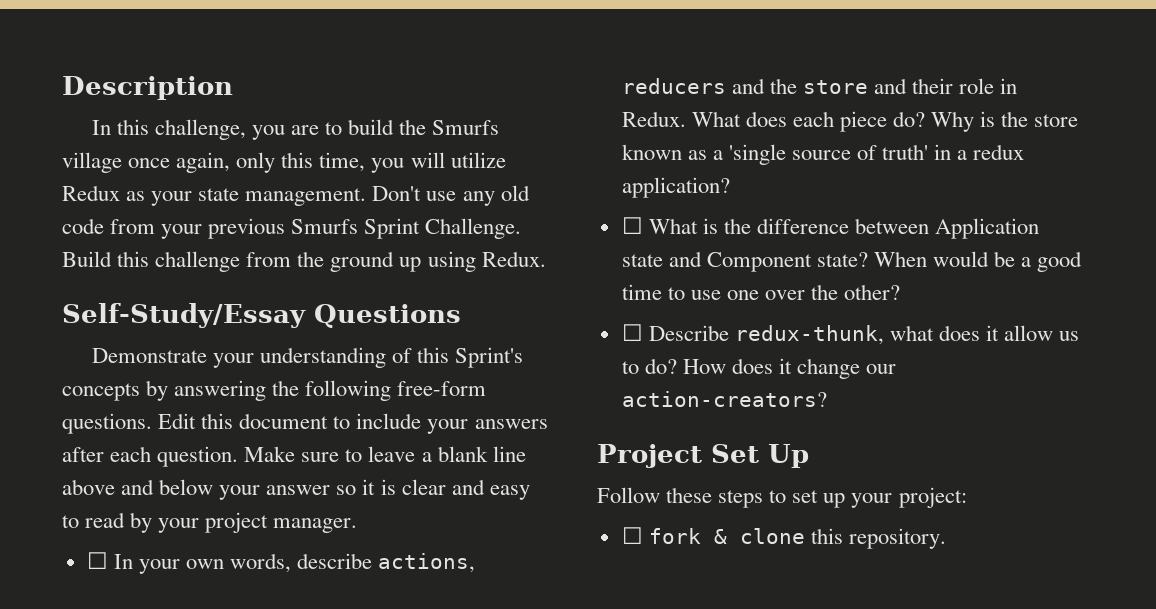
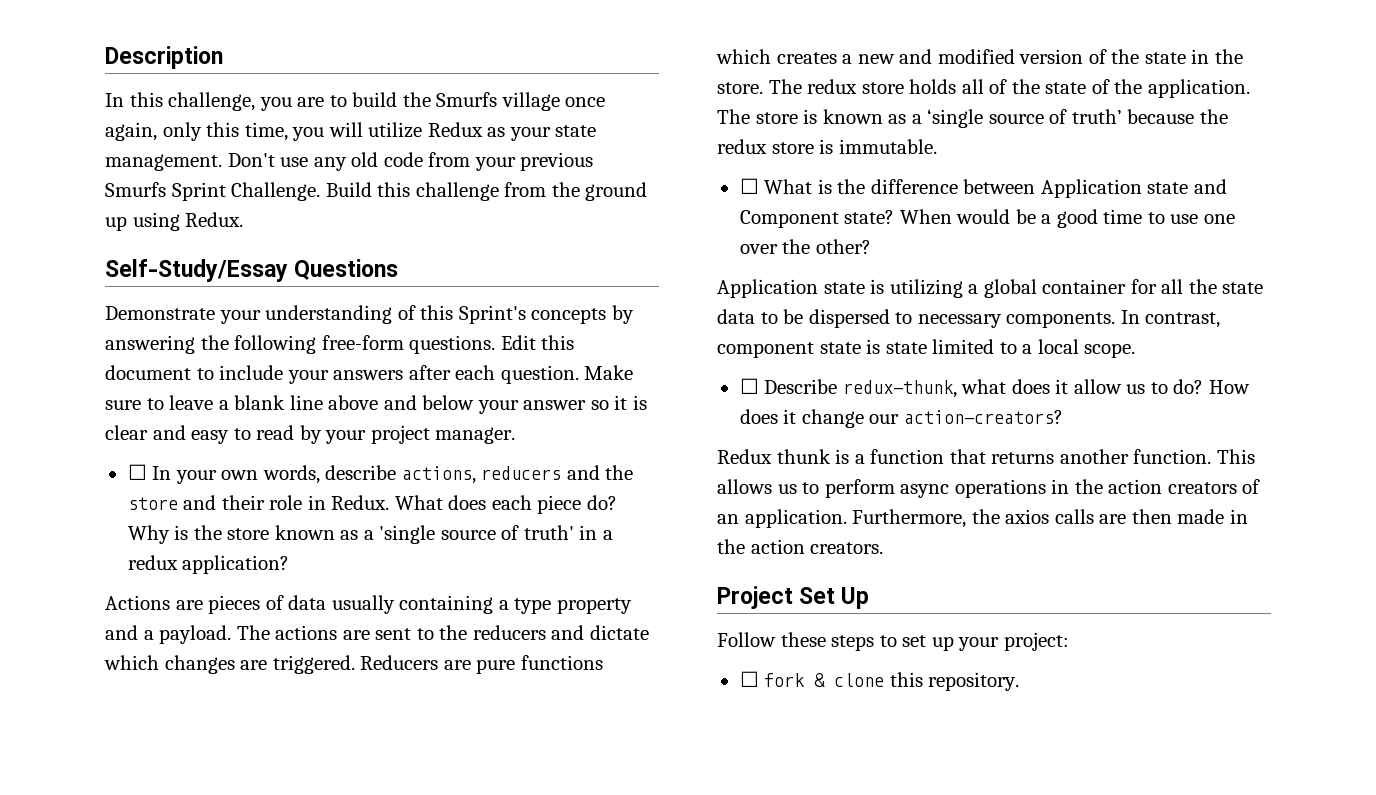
(730, 187) none -> [105,595,632,614] [105,625,649,644] [104,655,603,674] [716,49,1243,64] [717,79,1250,98] [717,109,1228,128] [717,139,937,154] // Actions are pieces of data usually containing a type property and a payload. The actions are sent to the reducers and dictate which changes are triggered. Reducers are pure functions which creates a new and modified version of the state in the store. The redux store holds all of the state of the application. The store is known as a ‘single source of truth’ because the redux store is immutable.
(901, 292) none -> [717,279,1264,298] [717,309,1221,328] [717,339,1136,358] // Application state is utilizing a global container for all the state data to be dispersed to necessary components. In contrast, component state is state limited to a local scope.
(827, 399) none -> [717,449,1255,464] [717,479,1261,498] [717,509,1248,528] [717,539,884,554] // Redux thunk is a function that returns another function. This allows us to perform async operations in the action creators of an application. Furthermore, the axios calls are then made in the action creators.

